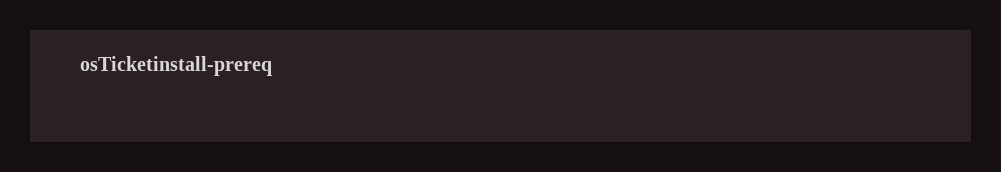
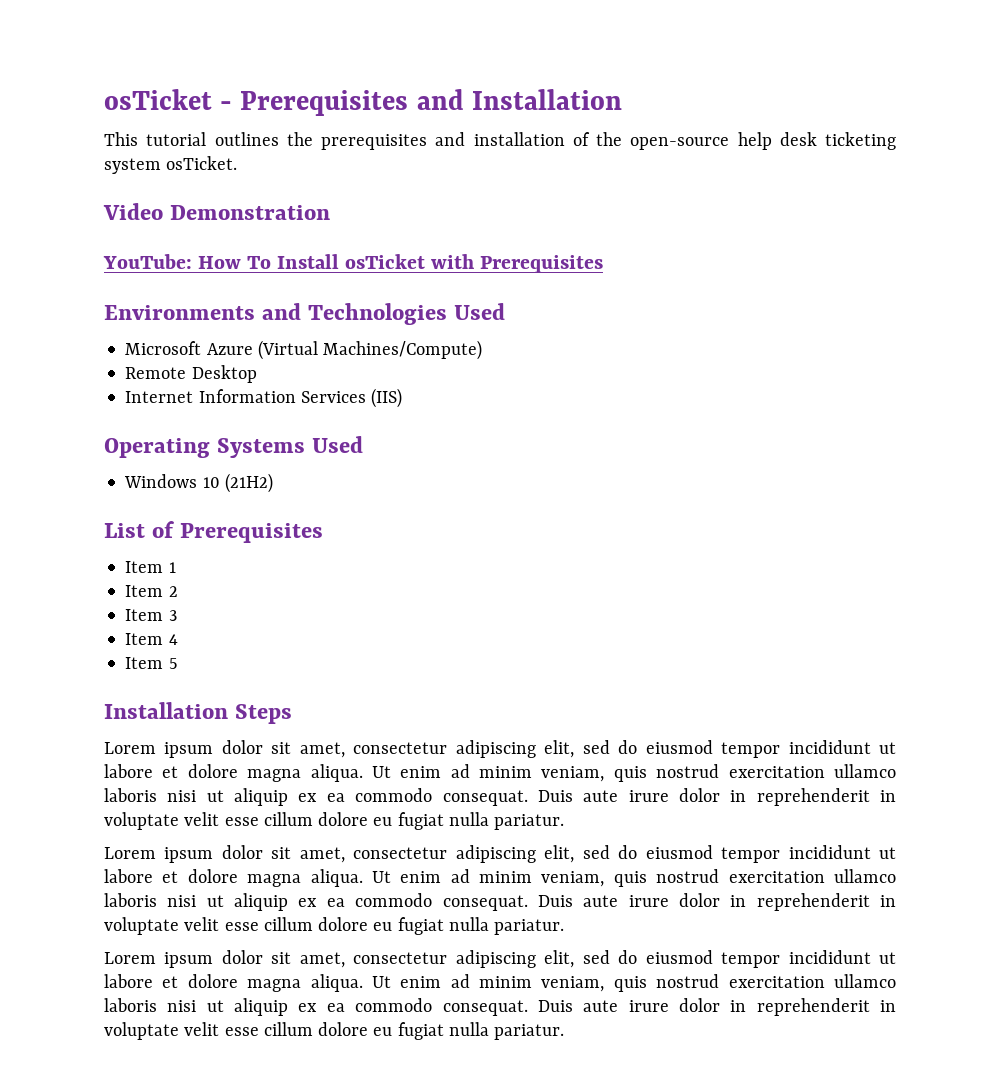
[80,56,272,76] osTicketinstall-prereq -> [104,89,622,116] [104,132,896,150] [104,156,238,174] [103,203,331,220] [103,254,604,273] [104,303,506,325] [125,340,483,360] [125,365,257,383] [125,388,403,408] [104,436,364,458] [124,473,273,493] [104,521,324,543] [125,561,176,573] [125,585,178,597] [125,609,177,621] [125,633,178,645] [125,657,178,669] [104,702,293,724] [104,740,896,758] [104,764,896,782] [104,788,897,806] [104,812,565,830] [104,845,896,863] [104,869,896,887] [104,893,897,911] [104,917,565,935] [104,950,896,968] [104,974,896,992] [104,998,897,1016] [104,1022,565,1040] osTicket - Prerequisites and Installation // This tutorial outlines the prerequisites and installation of the open-source help desk ticketing system osTicket. // Video Demonstration // YouTube: How To Install osTicket with Prerequisites // Environments and Technologies Used // Microsoft Azure (Virtual Machines/Compute) // Remote Desktop // Internet Information Services (IIS) // Operating Systems Used // Windows 10 (21H2) // List of Prerequisites // Item 1 // Item 2 // Item 3 // Item 4 // Item 5 // Installation Steps // Lorem ipsum dolor sit amet, consectetur adipiscing elit, sed do eiusmod tempor incididunt ut labore et dolore magna aliqua. Ut enim ad minim veniam, quis nostrud exercitation ullamco laboris nisi ut aliquip ex ea commodo consequat. Duis aute irure dolor in reprehenderit in voluptate velit esse cillum dolore eu fugiat nulla pariatur. // Lorem ipsum dolor sit amet, consectetur adipiscing elit, sed do eiusmod tempor incididunt ut labore et dolore magna aliqua. Ut enim ad minim veniam, quis nostrud exercitation ullamco laboris nisi ut aliquip ex ea commodo consequat. Duis aute irure dolor in reprehenderit in voluptate velit esse cillum dolore eu fugiat nulla pariatur. // Lorem ipsum dolor sit amet, consectetur adipiscing elit, sed do eiusmod tempor incididunt ut labore et dolore magna aliqua. Ut enim ad minim veniam, quis nostrud exercitation ullamco laboris nisi ut aliquip ex ea commodo consequat. Duis aute irure dolor in reprehenderit in voluptate velit esse cillum dolore eu fugiat nulla pariatur.

